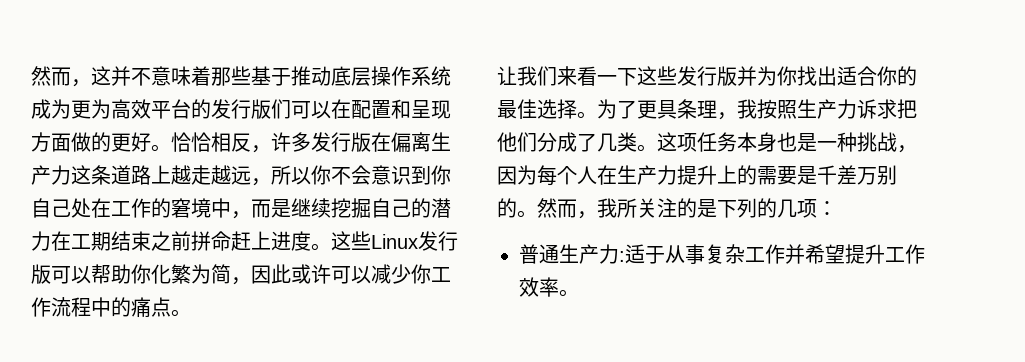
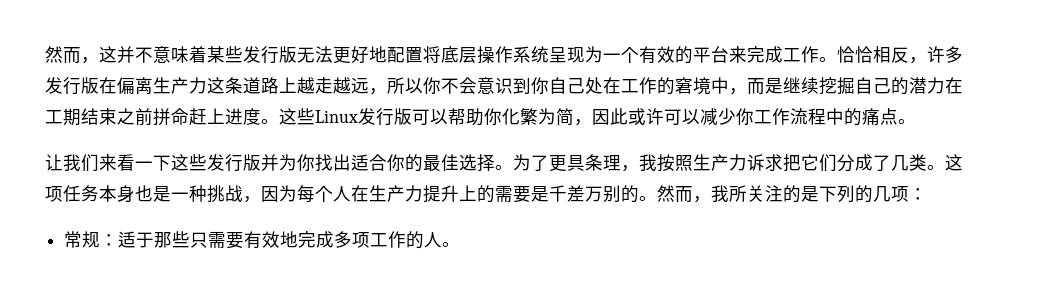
[211,66,451,86] [31,99,451,119] [31,132,151,152] 那些基于推动底层操作系统成为更为高效平台的发行版们可以在配置和呈现方面做的更好 -> [207,46,819,64] 某些发行版无法更好地配置将底层操作系统呈现为一个有效的平台来完成工作
[497,132,517,152] 他 -> [801,154,819,171] 它
[519,244,925,264] [519,277,559,297] 普通生产力:适于从事复杂工作并希望提升工作效率 -> [64,231,443,249] 常规：适于那些只需要有效地完成多项工作的人

